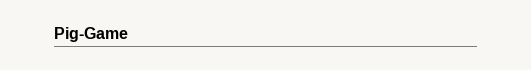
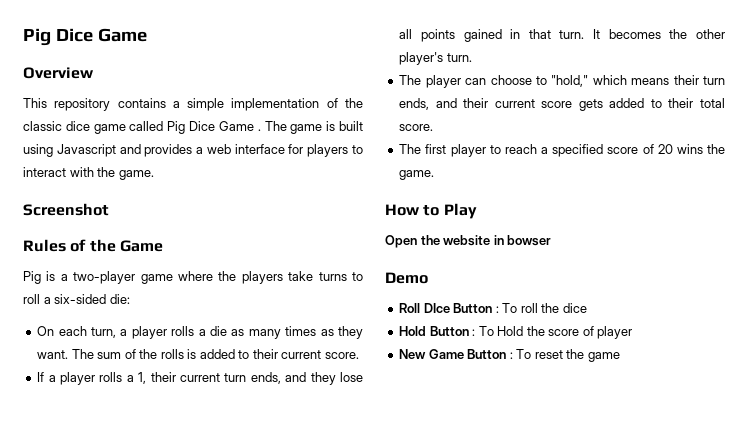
[54,27,128,42] Pig-Game -> [23,28,147,46] [23,67,94,79] [23,98,363,111] [23,121,363,134] [23,144,363,157] [23,167,154,180] [23,203,109,216] [23,239,163,252] [23,271,363,284] [23,294,130,304] [37,326,363,339] [37,349,359,359] [37,372,363,385] [399,29,725,42] [399,52,472,65] [399,75,725,88] [399,98,725,111] [399,124,434,131] [399,144,725,157] [399,170,435,180] [385,203,477,219] [385,235,552,248] [385,272,428,284] [399,303,587,313] [399,326,633,339] [399,349,620,362] Pig Dice Game // Overview // This repository contains a simple implementation of the classic dice game called Pig Dice Game . The game is built using Javascript and provides a web interface for players to interact with the game. // Screenshot // Rules of the Game // Pig is a two-player game where the players take turns to roll a six-sided die: // On each turn, a player rolls a die as many times as they want. The sum of the rolls is added to their current score. // If a player rolls a 1, their current turn ends, and they lose all points gained in that turn. It becomes the other player's turn. // The player can choose to "hold," which means their turn ends, and their current score gets added to their total score. // The first player to reach a specified score of 20 wins the game. // How to Play // Open the website in bowser // Demo // Roll DIce Button : To roll the dice // Hold Button : To Hold the score of player // New Game Button : To reset the game

